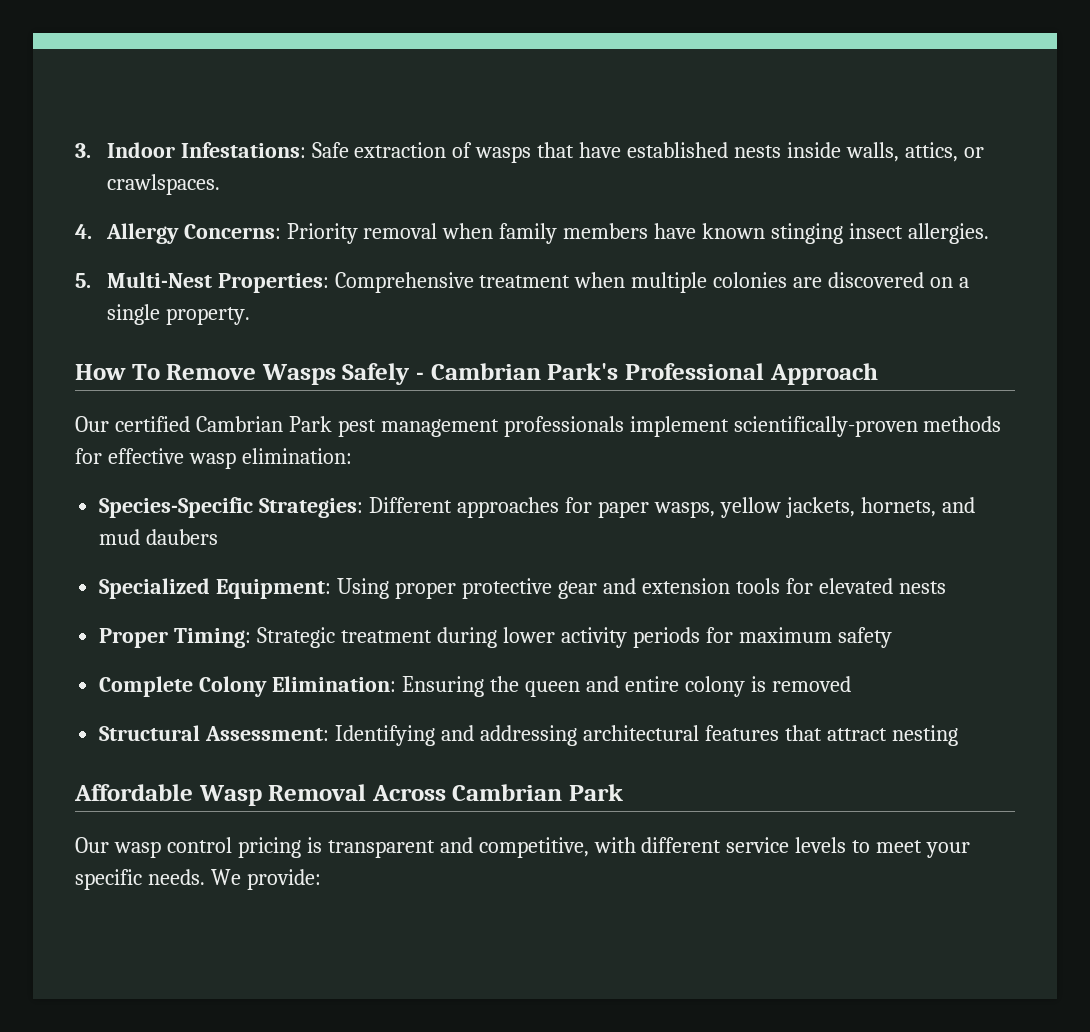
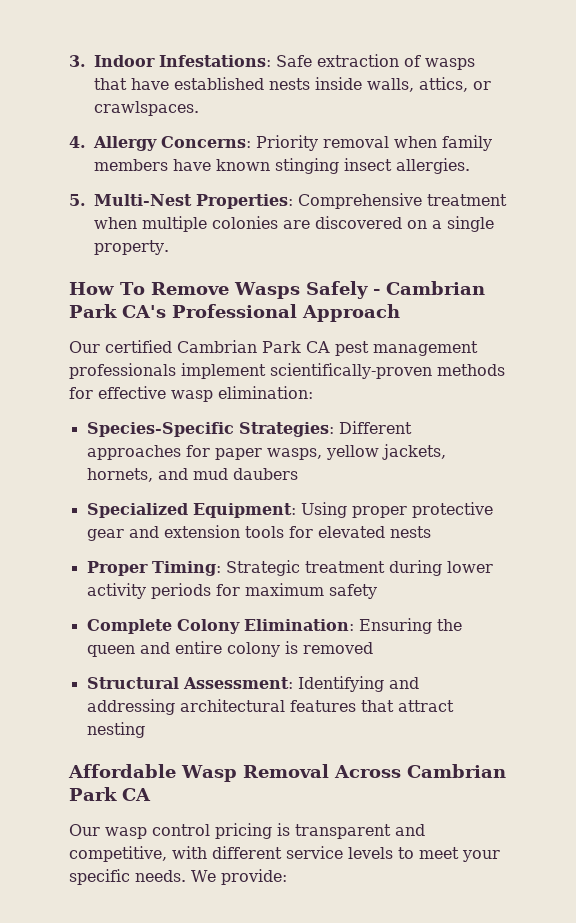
[547,363,619,380] Park's -> [69,304,166,318] Park CA's
(332, 424) none -> [306,341,330,353] CA
(624, 792) none -> [122,788,151,801] CA

